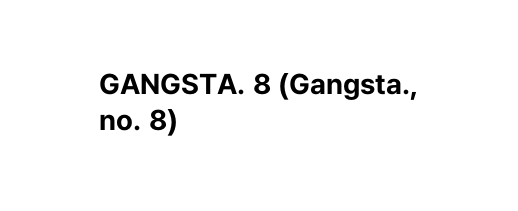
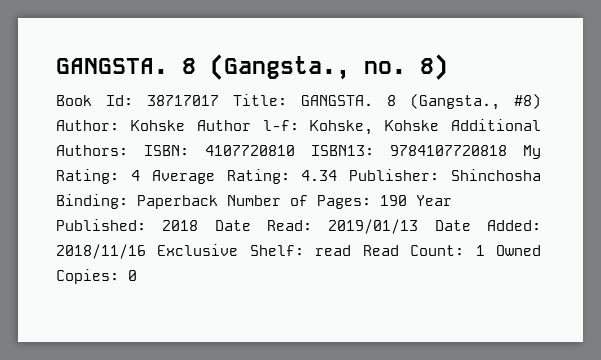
(178, 122) none -> [56,94,541,110] [56,119,541,135] [56,145,541,159] [56,169,541,184] [56,194,452,209] [56,219,541,234] [56,244,541,259] [56,269,137,284] // Book Id: 38717017 Title: GANGSTA. 8 (Gangsta., #8) Author: Kohske Author l-f: Kohske, Kohske Additional Authors: ISBN: 4107720810 ISBN13: 9784107720818 My Rating: 4 Average Rating: 4.34 Publisher: Shinchosha Binding: Paperback Number of Pages: 190 Year Published: 2018 Date Read: 2019/01/13 Date Added: 2018/11/16 Exclusive Shelf: read Read Count: 1 Owned Copies: 0

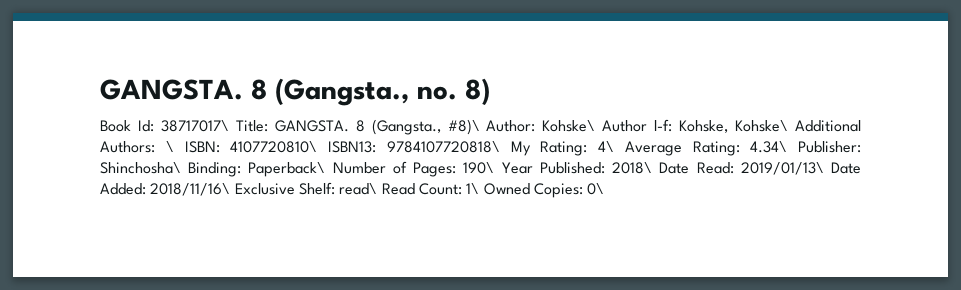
[147,95,219,106] 38717017 -> [160,120,229,132] 38717017\
[514,94,541,109] [56,120,185,131] #8) Author: Kohske -> [447,119,596,135] #8)\ Author: Kohske\
[385,120,440,131] Kohske -> [735,120,789,132] Kohske\
[144,145,507,156] ISBN: 4107720810 ISBN13: 9784107720818 -> [165,141,500,153] \ ISBN: 4107720810\ ISBN13: 9784107720818\
[130,170,140,181] 4 -> [598,141,614,152] 4\
[301,169,541,181] [56,194,218,209] 4.34 Publisher: Shinchosha Binding: Paperback -> [750,141,861,153] [100,162,326,177] 4.34\ Publisher: Shinchosha\ Binding: Paperback\
[380,195,407,206] 190 -> [463,162,495,174] 190\
[162,220,199,231] 2018 -> [612,162,653,174] 2018\
[328,219,419,234] 2019/01/13 -> [740,162,824,175] 2019/01/13\
[56,244,146,259] 2018/11/16 -> [150,183,231,196] 2018/11/16\
[315,245,352,256] read -> [339,183,378,195] read\
[475,245,485,256] 1 -> [466,183,480,194] 1\
[128,270,137,281] 0 -> [587,183,605,195] 0\

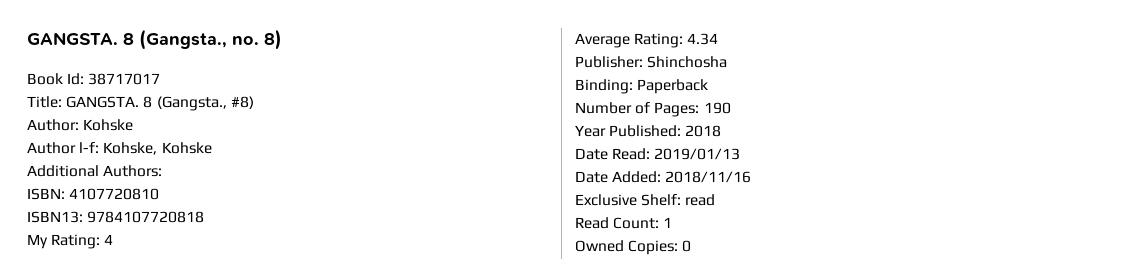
[160,120,229,132] 38717017\ -> [88,73,161,85] 38717017 //
[447,119,596,135] #8)\ Author: Kohske\ -> [230,96,254,109] [27,119,134,131] #8) // Author: Kohske //
[735,120,789,132] Kohske\ -> [161,142,212,154] Kohske //
[165,141,500,153] \ ISBN: 4107720810\ ISBN13: 9784107720818\ -> [27,188,160,200] [27,211,205,223] // ISBN: 4107720810 // ISBN13: 9784107720818 //
[598,141,614,152] 4\ -> [104,234,114,245] 4 //
[750,141,861,153] [100,162,326,177] 4.34\ Publisher: Shinchosha\ Binding: Paperback\ -> [687,33,719,45] [575,56,728,68] [575,79,709,94] 4.34 // Publisher: Shinchosha // Binding: Paperback //
[463,162,495,174] 190\ -> [703,102,731,114] 190 //
[612,162,653,174] 2018\ -> [685,125,722,137] 2018 //
[740,162,824,175] 2019/01/13\ -> [654,148,741,160] 2019/01/13 //
[150,183,231,196] 2018/11/16\ -> [665,171,752,183] 2018/11/16 //
[339,183,378,195] read\ -> [685,194,716,206] read //
[466,183,480,194] 1\ -> [663,217,673,228] 1 //
[587,183,605,195] 0\ -> [682,240,692,252] 0

